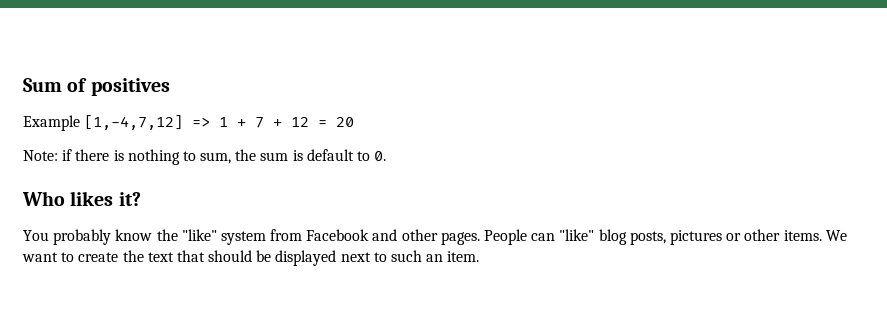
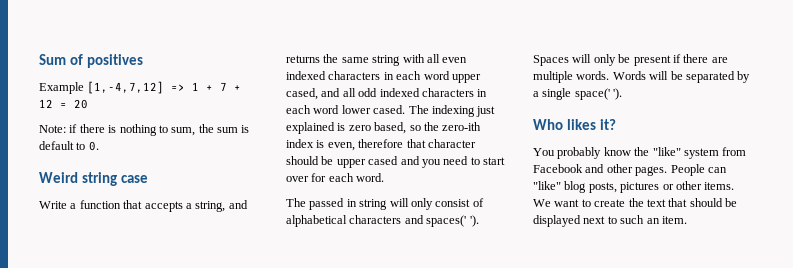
(387, 156) none -> [39,172,148,186] [39,200,248,212] [286,54,468,66] [286,71,481,83] [286,88,488,100] [286,105,496,117] [286,122,482,134] [286,139,476,151] [286,156,505,168] [286,173,385,182] [286,198,484,210] [286,215,479,227] [533,54,728,66] [533,71,751,83] [533,88,623,100] // Weird string case // Write a function that accepts a string, and returns the same string with all even indexed characters in each word upper cased, and all odd indexed characters in each word lower cased. The indexing just explained is zero based, so the zero-ith index is even, therefore that character should be upper cased and you need to start over for each word. // The passed in string will only consist of alphabetical characters and spaces(' '). Spaces will only be present if there are multiple words. Words will be separated by a single space(' ').

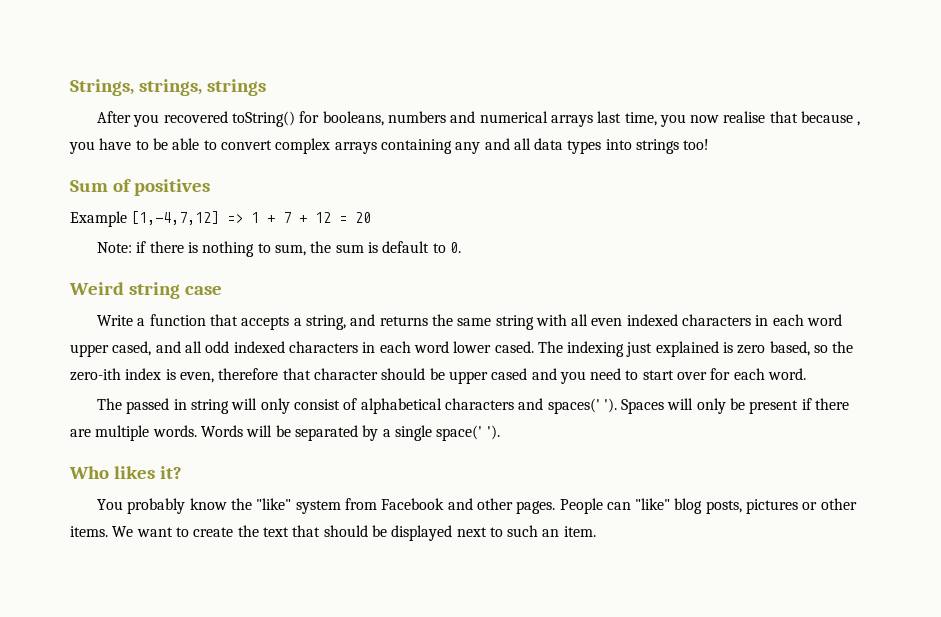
(39, 59) none -> [70,79,266,96] [96,111,861,127] [69,138,710,154] Strings, strings, strings // After you recovered toString() for booleans, numbers and numerical arrays last time, you now realise that because , you have to be able to convert complex arrays containing any and all data types into strings too! //

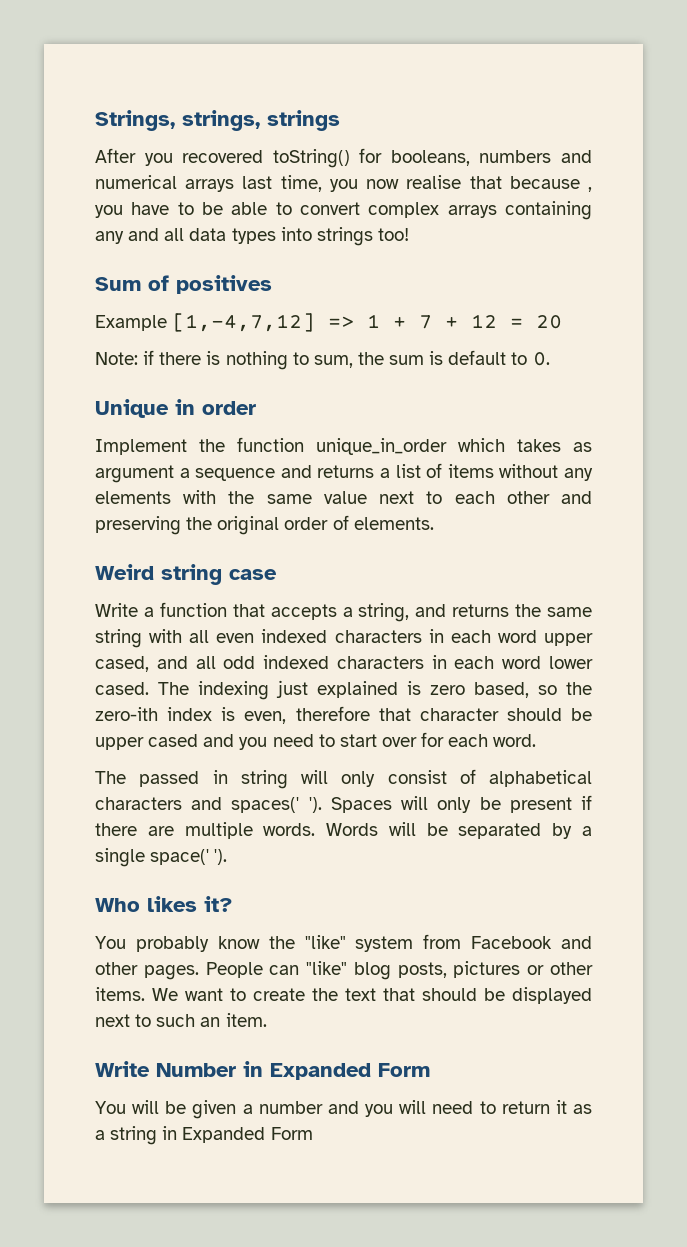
(461, 247) none -> [95,399,256,418] [95,437,592,455] [95,463,594,483] [95,490,592,504] [95,515,434,535] // Unique in order // Implement the function unique_in_order which takes as argument a sequence and returns a list of items without any elements with the same value next to each other and preserving the original order of elements.
(596, 531) none -> [95,1061,430,1080] [95,1100,592,1119] [95,1126,313,1145] // Write Number in Expanded Form // You will be given a number and you will need to return it as a string in Expanded Form

